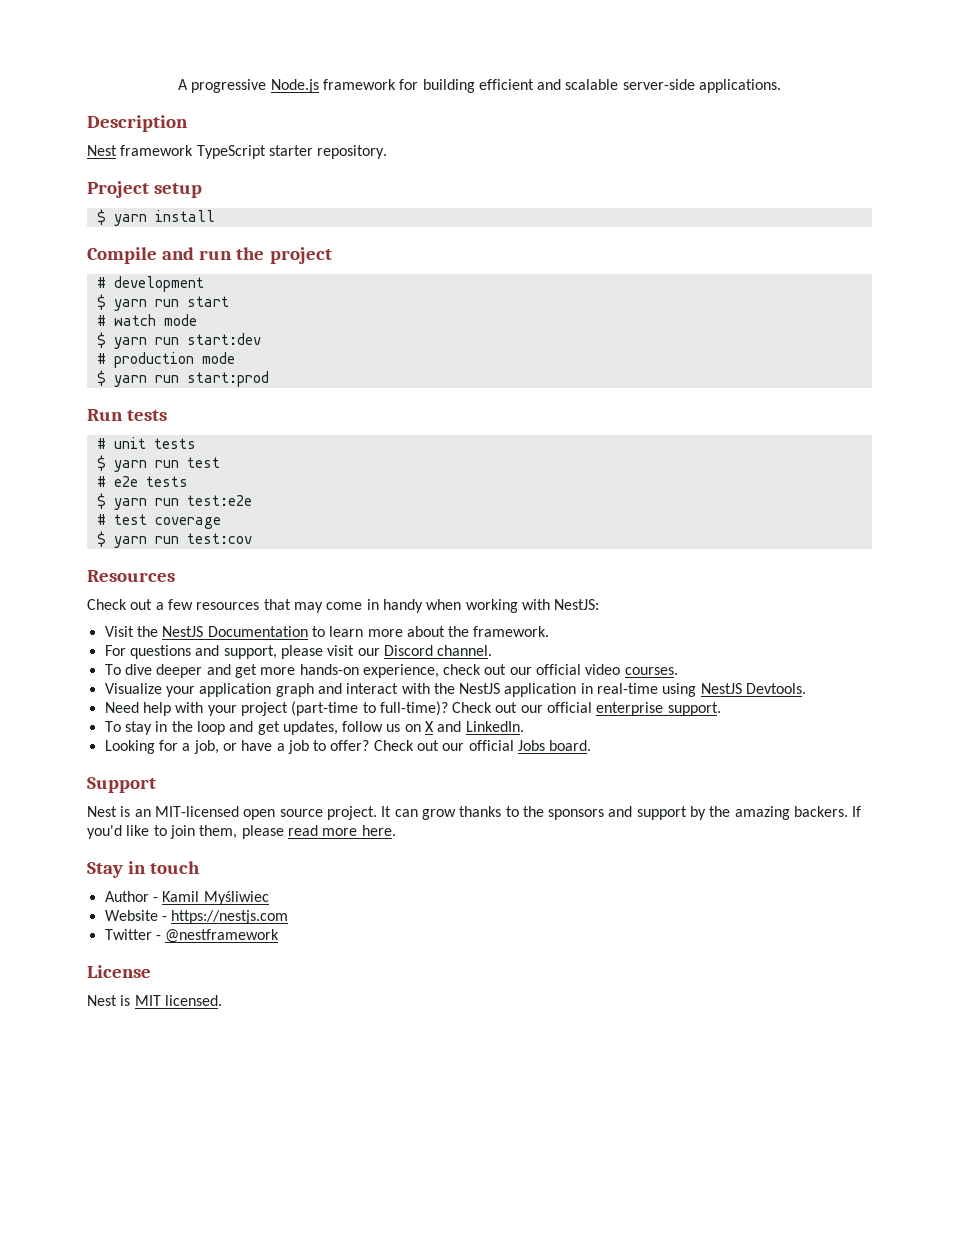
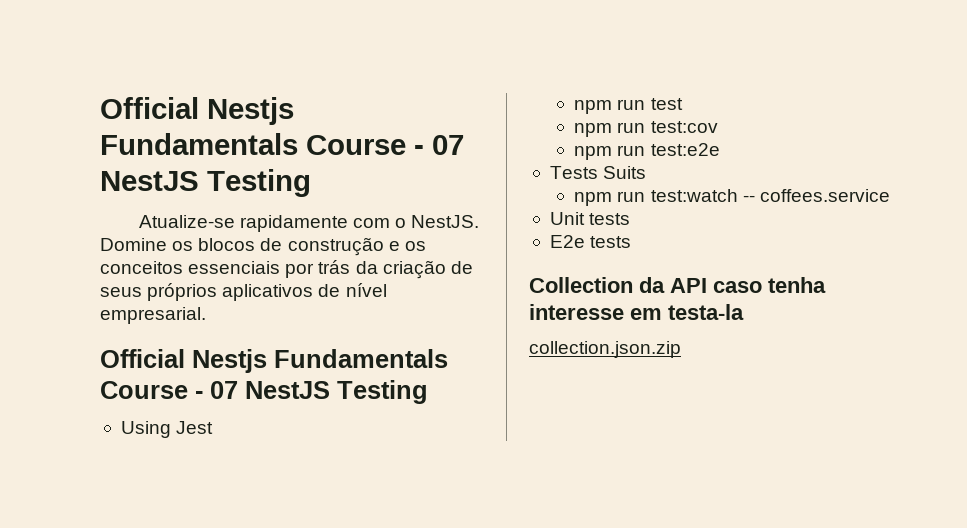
[177,79,782,93] [87,115,188,132] [87,145,388,159] [87,181,203,198] [96,209,215,226] [87,247,332,264] [96,276,204,292] [96,294,229,311] [96,314,197,326] [96,332,261,349] [96,352,235,368] [96,370,269,387] [87,409,168,421] [96,437,196,449] [96,455,220,472] [96,476,188,487] [96,493,252,510] [96,514,221,529] [96,531,252,548] [87,570,175,582] [87,599,600,613] [104,626,550,637] [104,645,493,659] [104,664,678,678] [104,683,807,697] [104,701,721,716] [104,721,524,735] [104,740,592,754] [87,777,156,793] [87,806,862,820] [87,825,396,839] [87,861,201,878] [104,891,269,905] [104,910,289,924] [104,929,280,943] [87,965,151,978] [87,995,222,1006] A progressive Node.js framework for building efficient and scalable server-side applications. // Description // Nest framework TypeScript starter repository. // Project setup // $ yarn install // Compile and run the project // # development // $ yarn run start // # watch mode // $ yarn run start:dev // # production mode // $ yarn run start:prod // Run tests // # unit tests // $ yarn run test // # e2e tests // $ yarn run test:e2e // # test coverage // $ yarn run test:cov // Resources // Check out a few resources that may come in handy when working with NestJS: // Visit the NestJS Documentation to learn more about the framework. // For questions and support, please visit our Discord channel. // To dive deeper and get more hands-on experience, check out our official video courses. // Visualize your application graph and interact with the NestJS application in real-time using NestJS Devtools. // Need help with your project (part-time to full-time)? Check out our official enterprise support. // To stay in the loop and get updates, follow us on X and LinkedIn. // Looking for a job, or have a job to offer? Check out our official Jobs board. // Support // Nest is an MIT-licensed open source project. It can grow thanks to the sponsors and support by the amazing backers. If you'd like to join them, please read more here. // Stay in touch // Author - Kamil Myśliwiec // Website - https://nestjs.com // Twitter - @nestframework // License // Nest is MIT licensed. -> [100,97,294,125] [100,133,464,155] [100,169,311,197] [138,215,480,232] [100,237,426,256] [100,260,473,279] [100,283,387,301] [100,307,206,324] [100,349,448,373] [100,380,428,404] [120,421,214,438] [574,98,683,114] [574,121,718,137] [574,143,720,160] [549,166,647,179] [574,189,890,206] [549,212,631,225] [549,235,632,248] [529,277,826,293] [529,304,744,320] [529,341,681,358] Official Nestjs Fundamentals Course - 07 NestJS Testing // Atualize-se rapidamente com o NestJS. Domine os blocos de construção e os conceitos essenciais por trás da criação de seus próprios aplicativos de nível empresarial. // Official Nestjs Fundamentals Course - 07 NestJS Testing // Using Jest // npm run test // npm run test:cov // npm run test:e2e // Tests Suits // npm run test:watch -- coffees.service // Unit tests // E2e tests // Collection da API caso tenha interesse em testa-la // collection.json.zip

